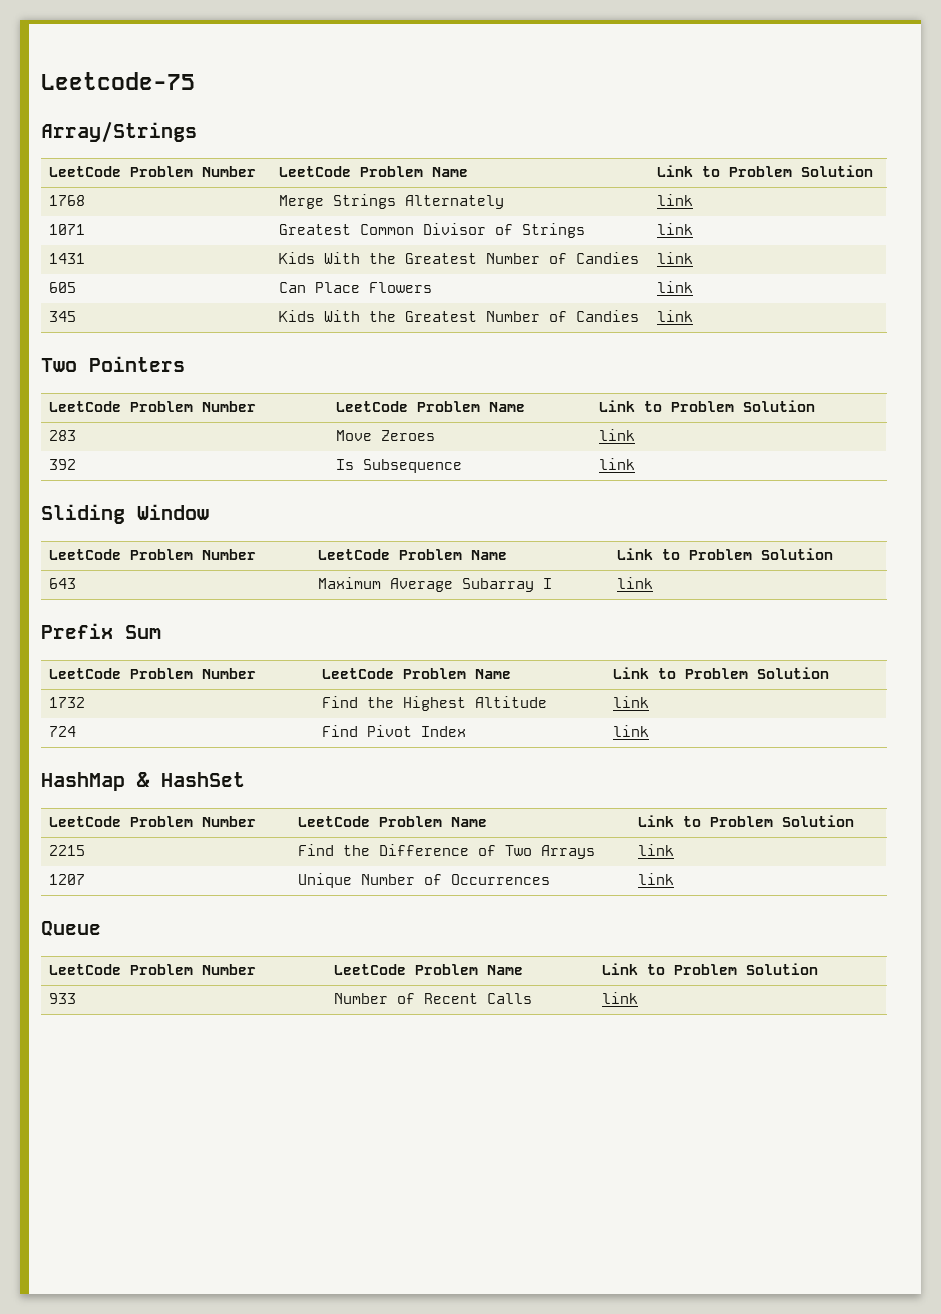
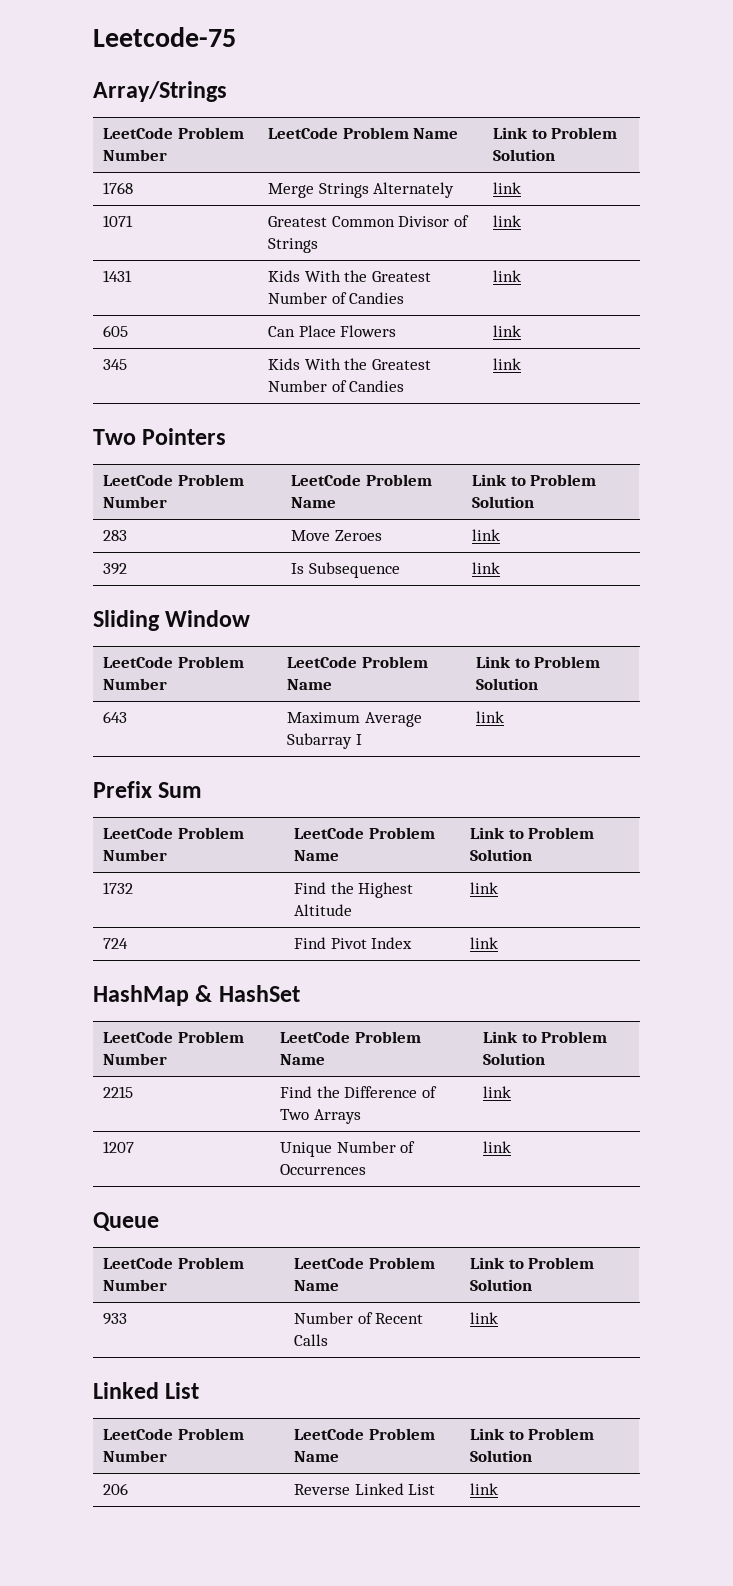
(639, 998) none -> [93,1382,200,1399] [103,1428,244,1440] [103,1450,168,1462] [294,1428,435,1440] [294,1451,340,1462] [470,1428,595,1440] [470,1450,533,1462] [103,1483,129,1495] [294,1483,436,1495] [470,1483,499,1495] // Linked List // LeetCode Problem Number | LeetCode Problem Name | Link to Problem Solution // 206 | Reverse Linked List | link

